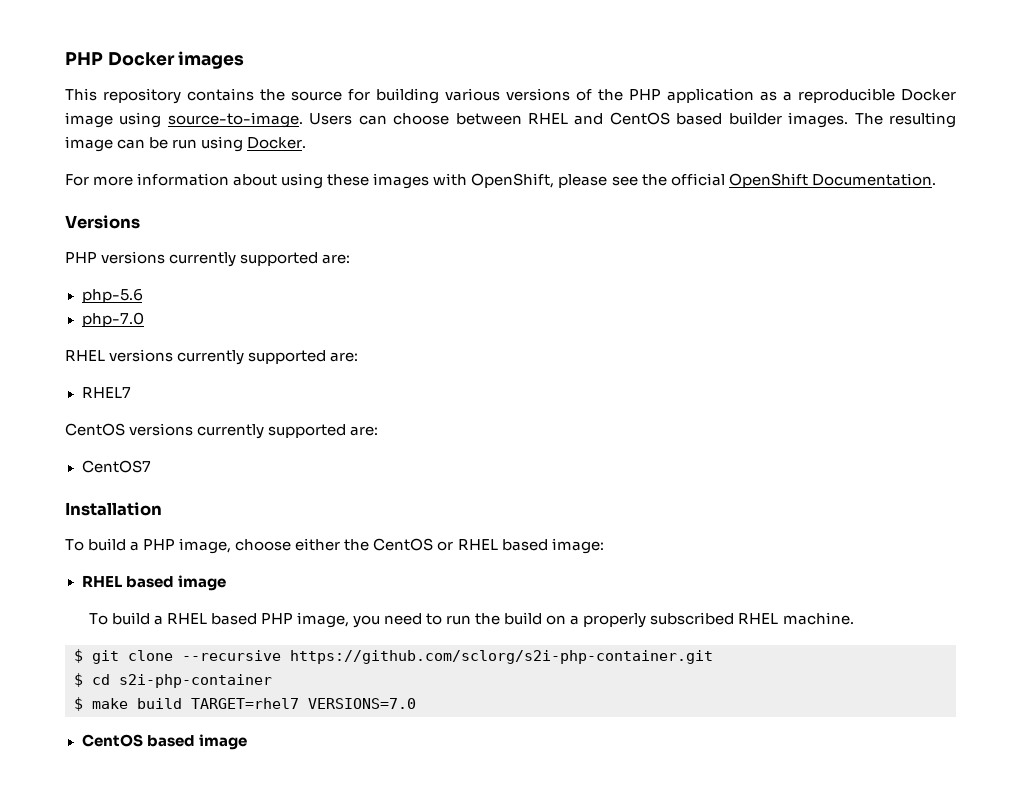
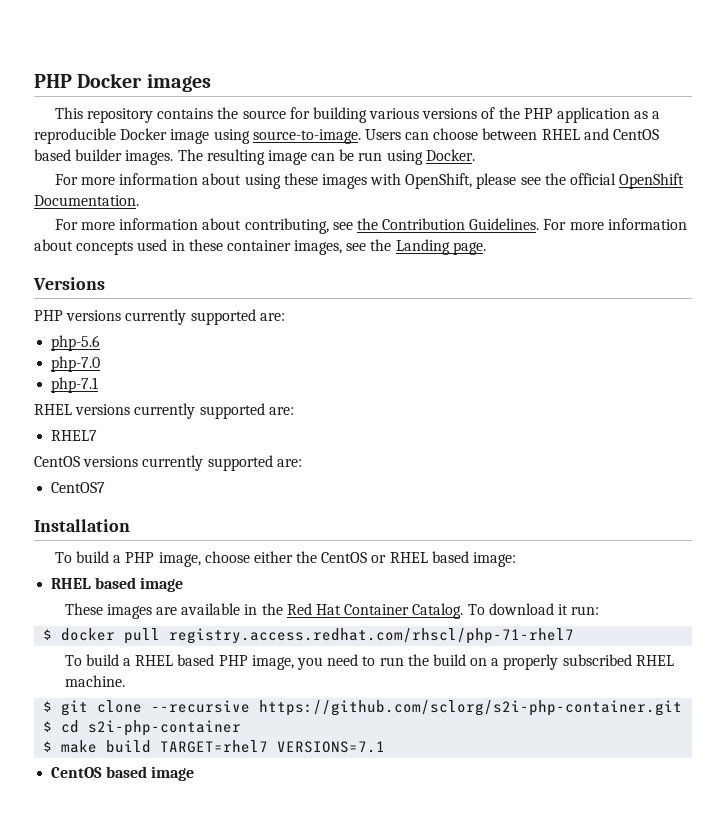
(936, 179) none -> [54,218,687,234] [34,239,486,255] // For more information about contributing, see the Contribution Guidelines. For more information about concepts used in these container images, see the Landing page.
(144, 319) none -> [51,377,99,393] // php-7.1
(226, 583) none -> [64,603,600,619] [43,628,575,644] // These images are available in the Red Hat Container Catalog. To download it run: // $ docker pull registry.access.redhat.com/rhscl/php-71-rhel7
[308,698,416,709] VERSIONS=7.0 -> [277,741,386,753] VERSIONS=7.1

